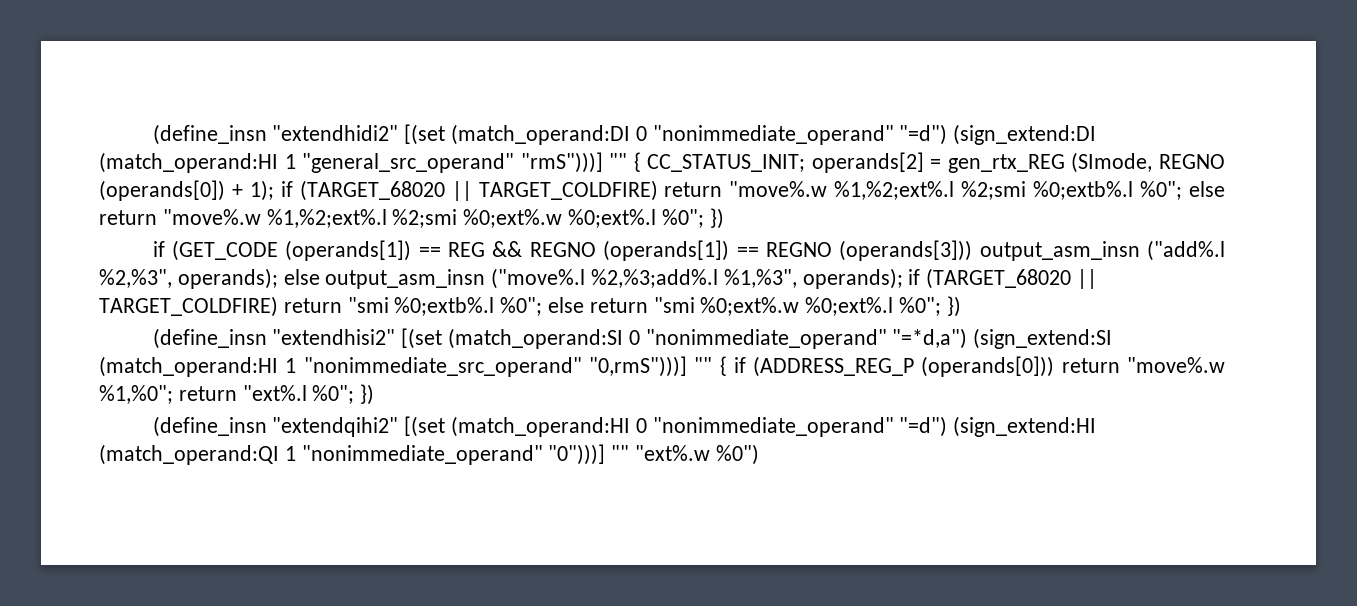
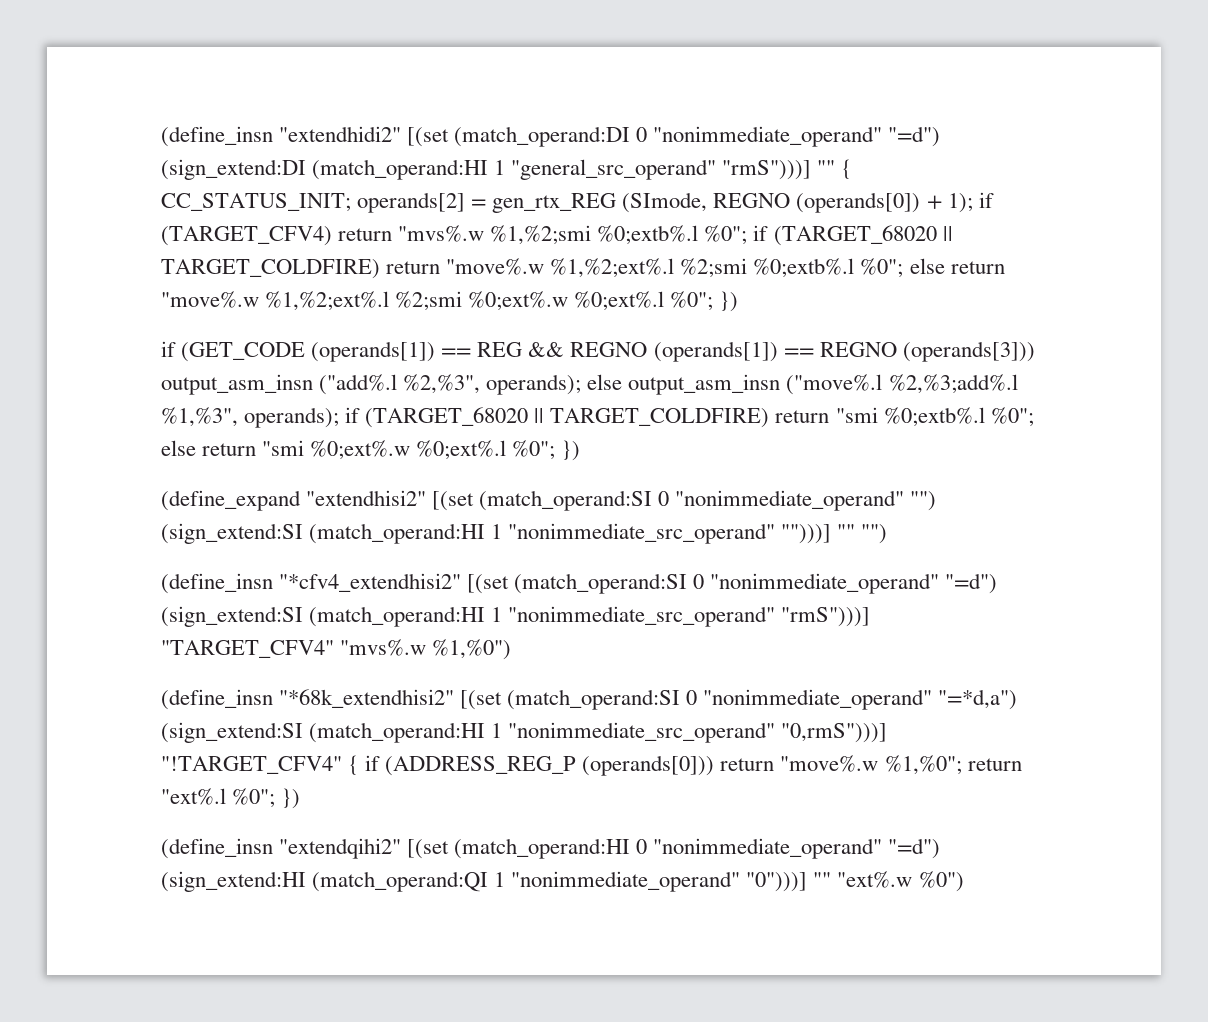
(293, 189) none -> [161,225,769,246] (TARGET_CFV4) return "mvs%.w %1,%2;smi %0;extb%.l %0"; if
[152,328,396,349] (define_insn "extendhisi2" -> [161,490,937,511] [161,523,888,544] [161,573,998,594] [161,606,871,627] [161,639,512,660] [161,689,455,710] (define_expand "extendhisi2" [(set (match_operand:SI 0 "nonimmediate_operand" "") (sign_extend:SI (match_operand:HI 1 "nonimmediate_src_operand" "")))] "" "") // (define_insn "*cfv4_extendhisi2" [(set (match_operand:SI 0 "nonimmediate_operand" "=d") (sign_extend:SI (match_operand:HI 1 "nonimmediate_src_operand" "rmS")))] "TARGET_CFV4" "mvs%.w %1,%0") // (define_insn "*68k_extendhisi2"
[694,357,713,373] "" -> [161,756,342,774] "!TARGET_CFV4"

